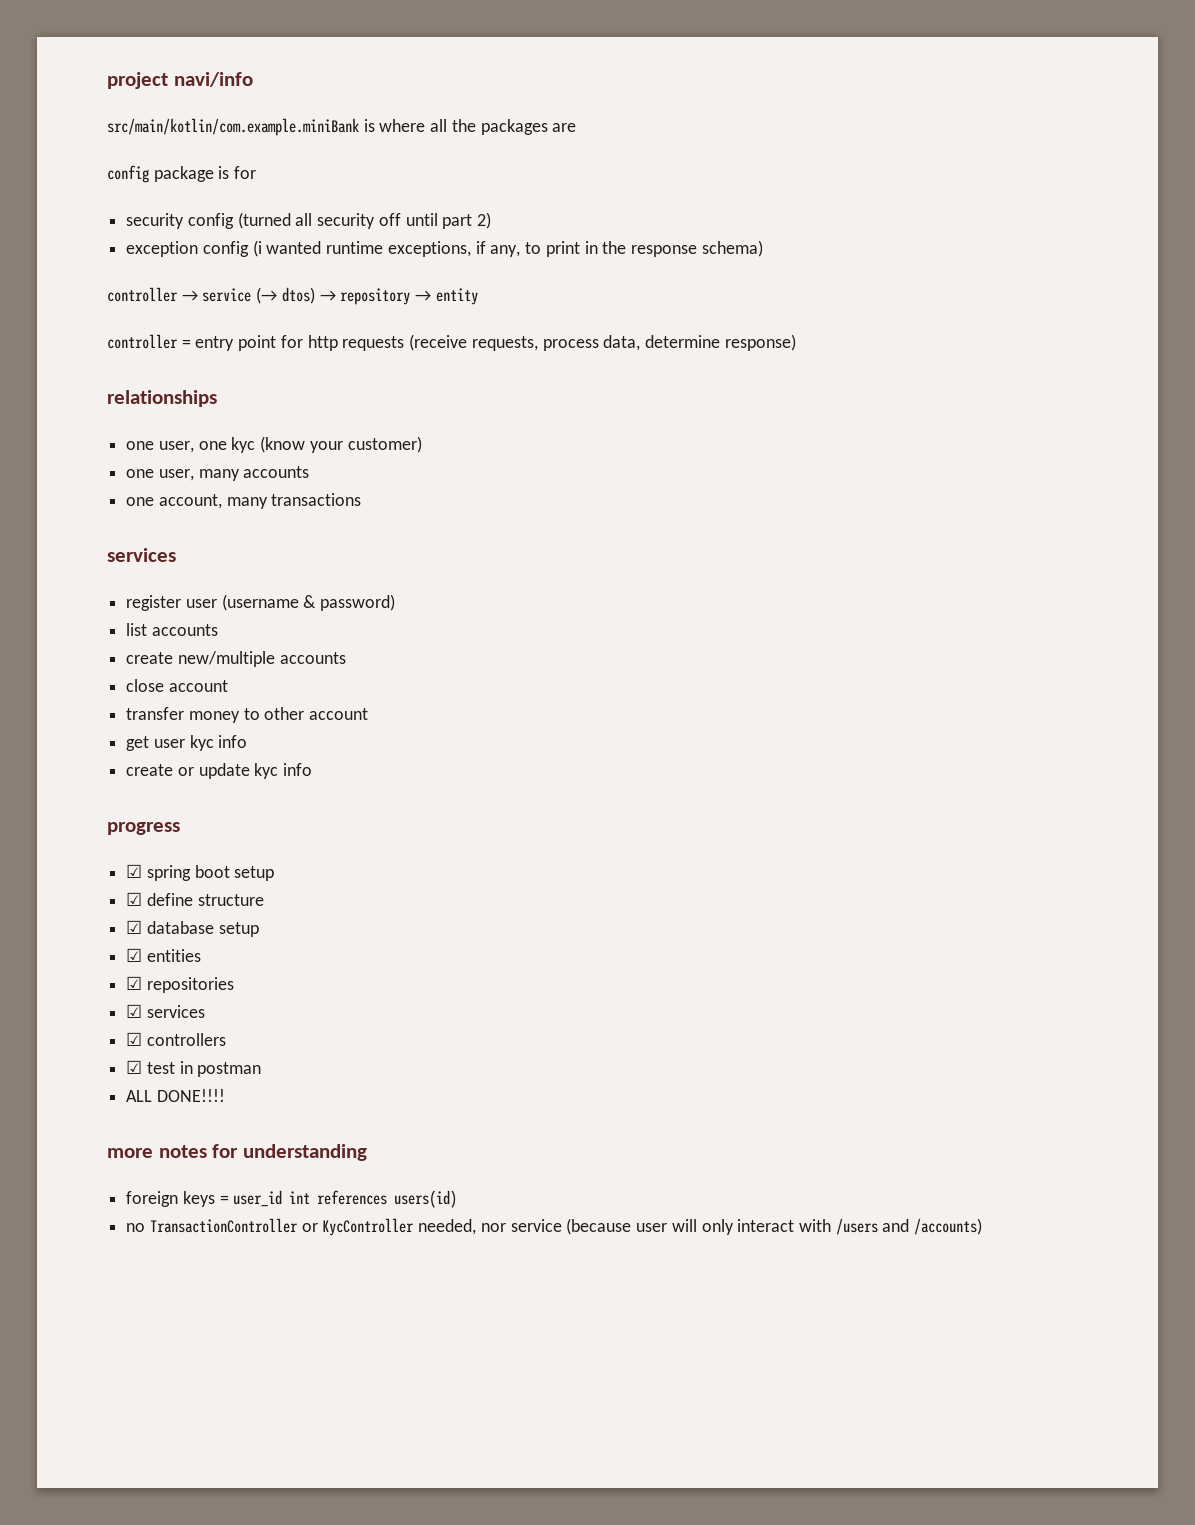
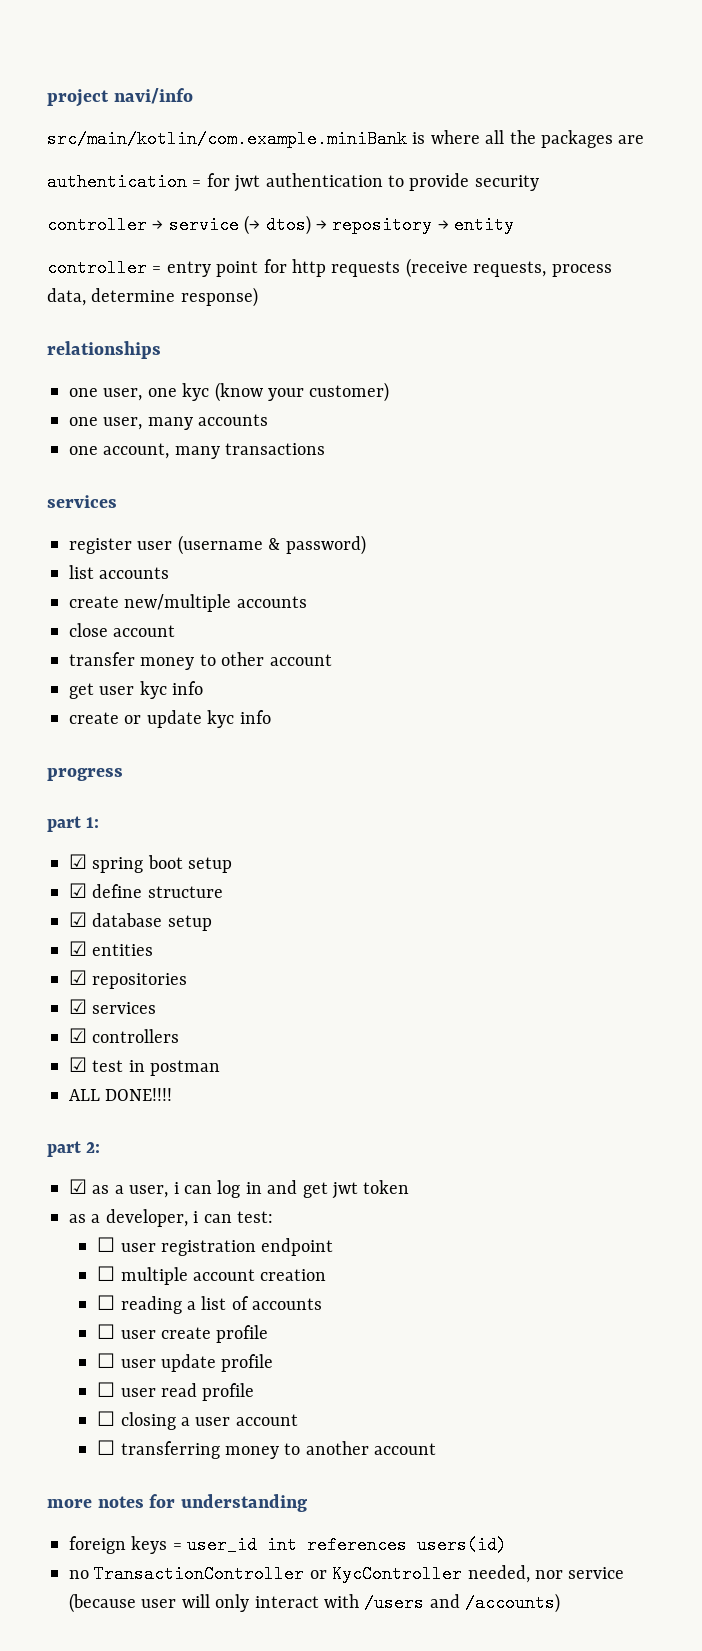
[107,165,257,183] [126,212,492,229] [126,240,763,257] config package is for // security config (turned all security off until part 2) // exception config (i wanted runtime exceptions, if any, to print in the response schema) -> [47,173,539,192] authentication = for jwt authentication to provide security
(180, 828) none -> [47,816,100,832] // part 1:
(225, 1095) none -> [47,1141,101,1157] [69,1179,410,1199] [69,1209,273,1227] [97,1237,334,1256] [97,1266,327,1285] [97,1295,323,1314] [97,1324,269,1343] [97,1353,274,1372] [97,1382,255,1401] [97,1411,298,1430] [97,1440,437,1459] // part 2: // ☑ as a user, i can log in and get jwt token // as a developer, i can test: // ☐ user registration endpoint // ☐ multiple account creation // ☐ reading a list of accounts // ☐ user create profile // ☐ user update profile // ☐ user read profile // ☐ closing a user account // ☐ transferring money to another account

